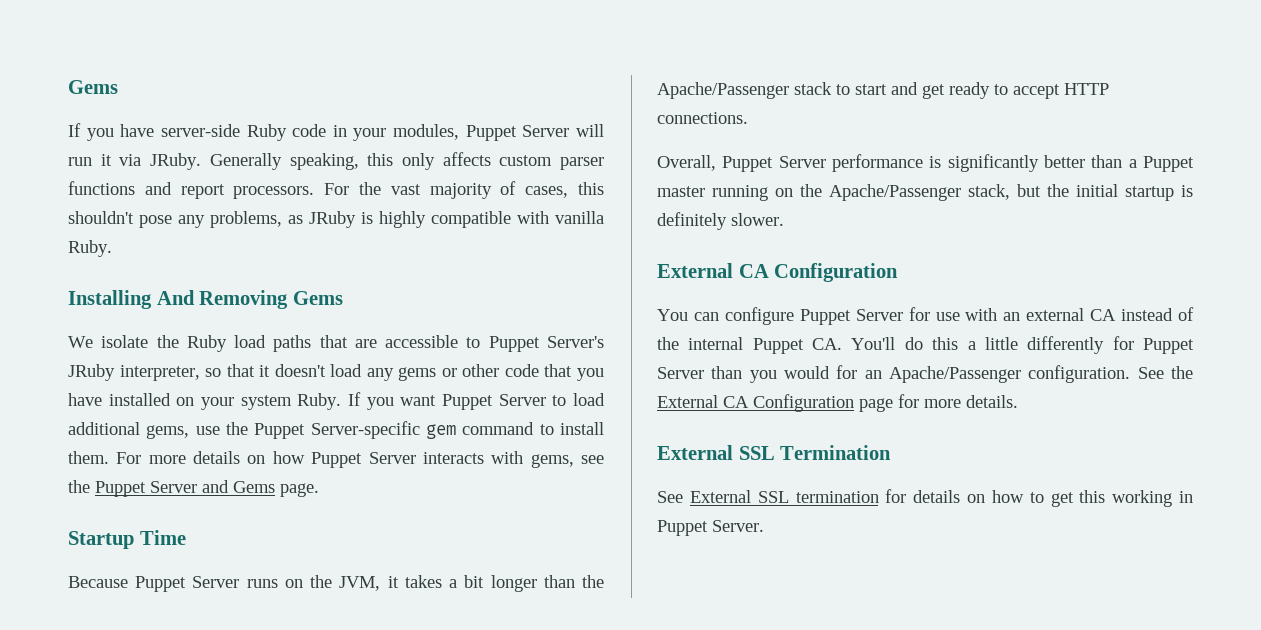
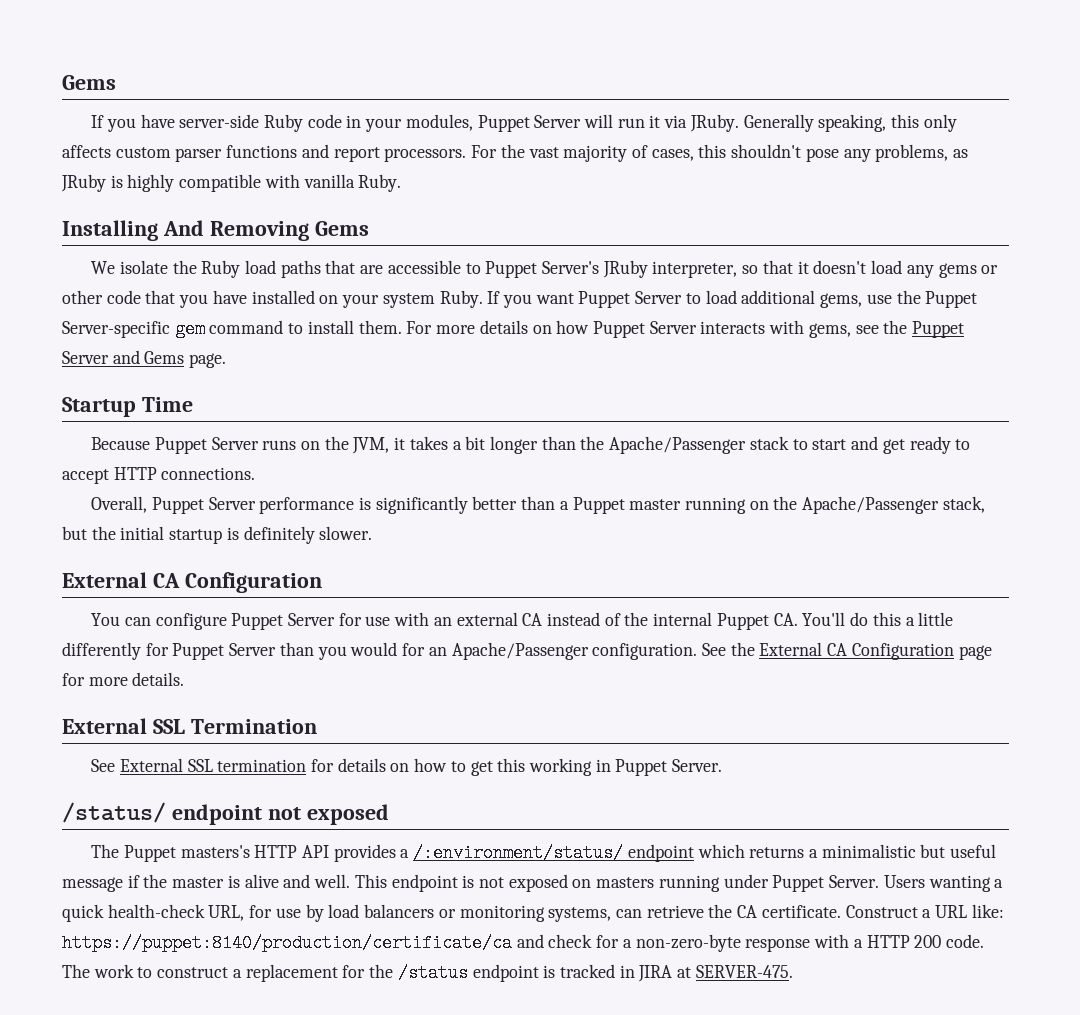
(764, 526) none -> [62,802,389,825] [91,844,997,862] [62,874,1004,892] [62,904,1004,922] [62,934,984,952] [62,964,793,982] // /status/ endpoint not exposed // The Puppet masters's HTTP API provides a /:environment/status/ endpoint which returns a minimalistic but useful message if the master is alive and well. This endpoint is not exposed on masters running under Puppet Server. Users wanting a quick health-check URL, for use by load balancers or monitoring systems, can retrieve the CA certificate. Construct a URL like: https://puppet:8140/production/certificate/ca and check for a non-zero-byte response with a HTTP 200 code. The work to construct a replacement for the /status endpoint is tracked in JIRA at SERVER-475.

